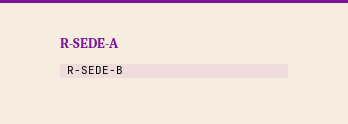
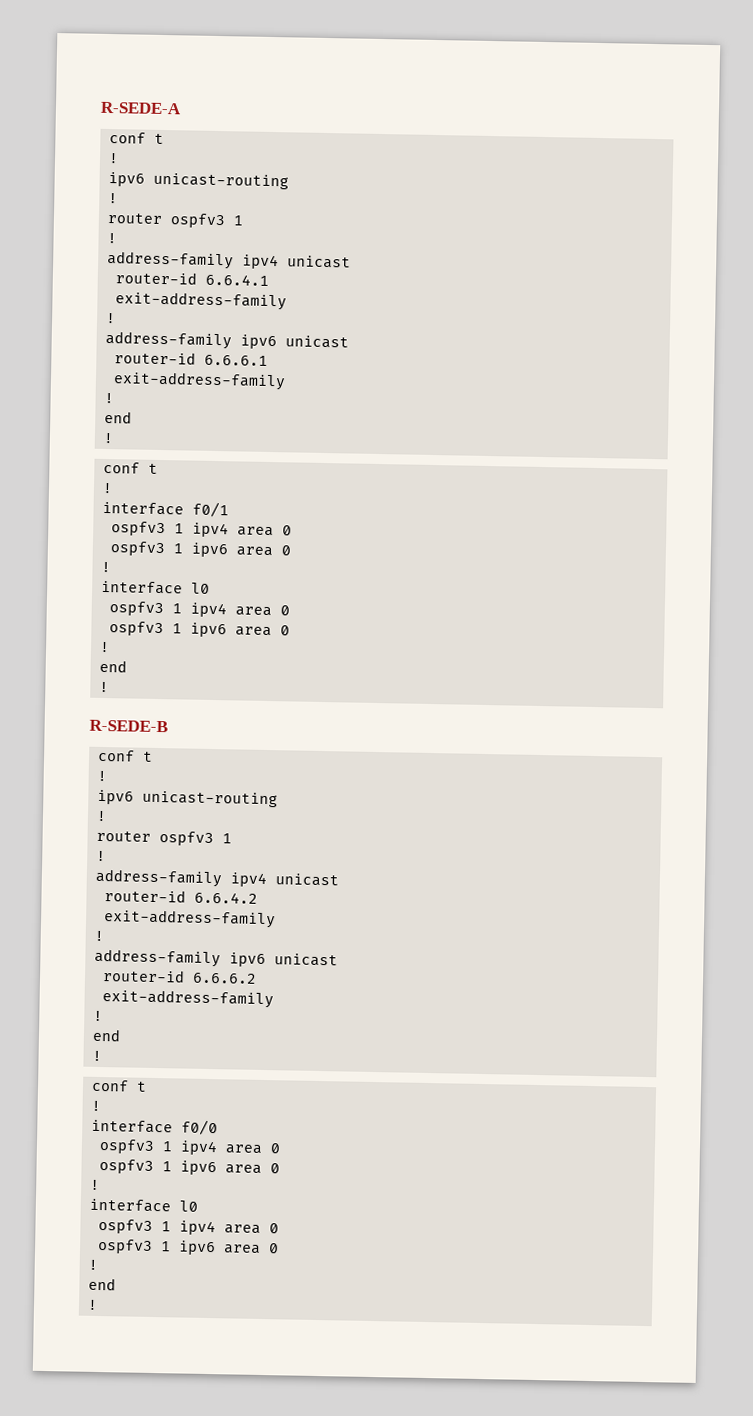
[66,66,123,74] R-SEDE-B -> [109,132,165,145] [108,153,120,164] [108,172,290,190] [108,193,119,204] [107,212,245,229] [107,232,118,244] [107,250,352,270] [115,271,270,286] [115,291,288,311] [106,312,117,324] [105,330,350,350] [114,351,269,366] [113,371,287,391] [104,392,115,404] [104,410,133,424] [103,432,114,444] [103,461,159,474] [102,482,114,494] [102,501,230,518] [111,521,293,538] [110,541,292,558] [101,561,112,573] [101,580,211,595] [109,601,291,618] [109,621,291,638] [99,641,111,653] [99,659,128,673] [99,681,110,693] [89,719,168,733] [97,749,154,762] [97,770,108,782] [97,789,279,808] [96,810,108,822] [96,830,233,847] [96,850,107,862] [95,868,340,888] [104,889,259,904] [103,909,277,929] [94,930,105,942] [94,948,339,968] [102,969,258,984] [102,989,275,1009] [93,1010,104,1022] [92,1028,122,1042] [92,1050,103,1062] [91,1079,148,1092] [91,1100,102,1112] [91,1119,219,1136] [99,1139,282,1156] [99,1159,281,1176] [90,1179,101,1191] [89,1198,199,1213] [98,1218,280,1236] [97,1238,280,1256] [88,1259,99,1271] [88,1277,117,1291] [87,1299,99,1310] conf t // ! // ipv6 unicast-routing // ! // router ospfv3 1 // ! // address-family ipv4 unicast // router-id 6.6.4.1 // exit-address-family // ! // address-family ipv6 unicast // router-id 6.6.6.1 // exit-address-family // ! // end // ! // conf t // ! // interface f0/1 // ospfv3 1 ipv4 area 0 // ospfv3 1 ipv6 area 0 // ! // interface l0 // ospfv3 1 ipv4 area 0 // ospfv3 1 ipv6 area 0 // ! // end // ! // R-SEDE-B // conf t // ! // ipv6 unicast-routing // ! // router ospfv3 1 // ! // address-family ipv4 unicast // router-id 6.6.4.2 // exit-address-family // ! // address-family ipv6 unicast // router-id 6.6.6.2 // exit-address-family // ! // end // ! // conf t // ! // interface f0/0 // ospfv3 1 ipv4 area 0 // ospfv3 1 ipv6 area 0 // ! // interface l0 // ospfv3 1 ipv4 area 0 // ospfv3 1 ipv6 area 0 // ! // end // !

